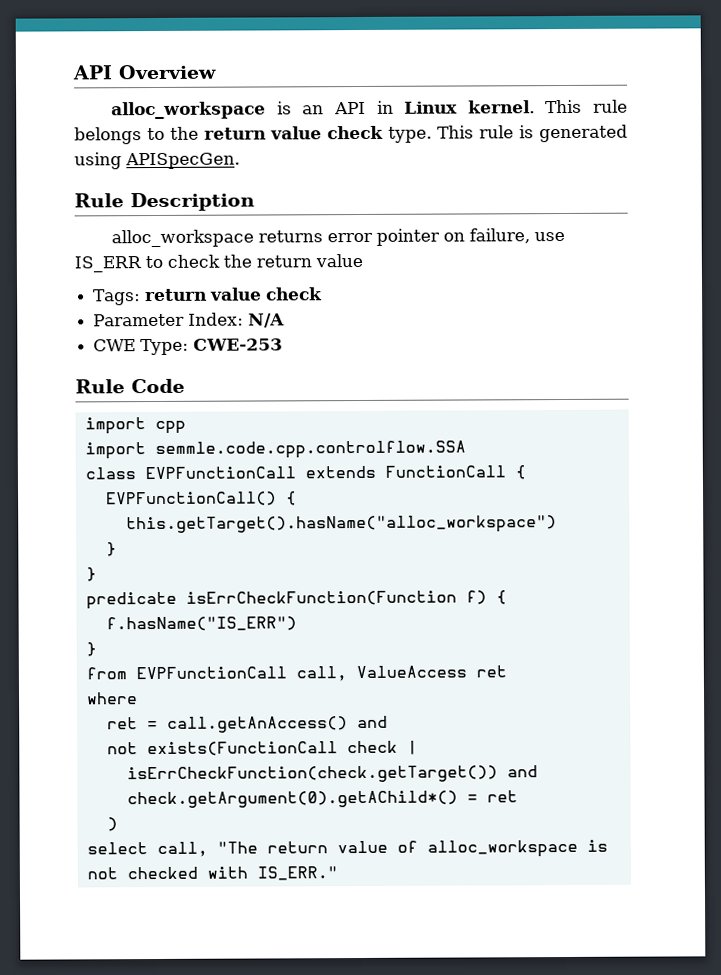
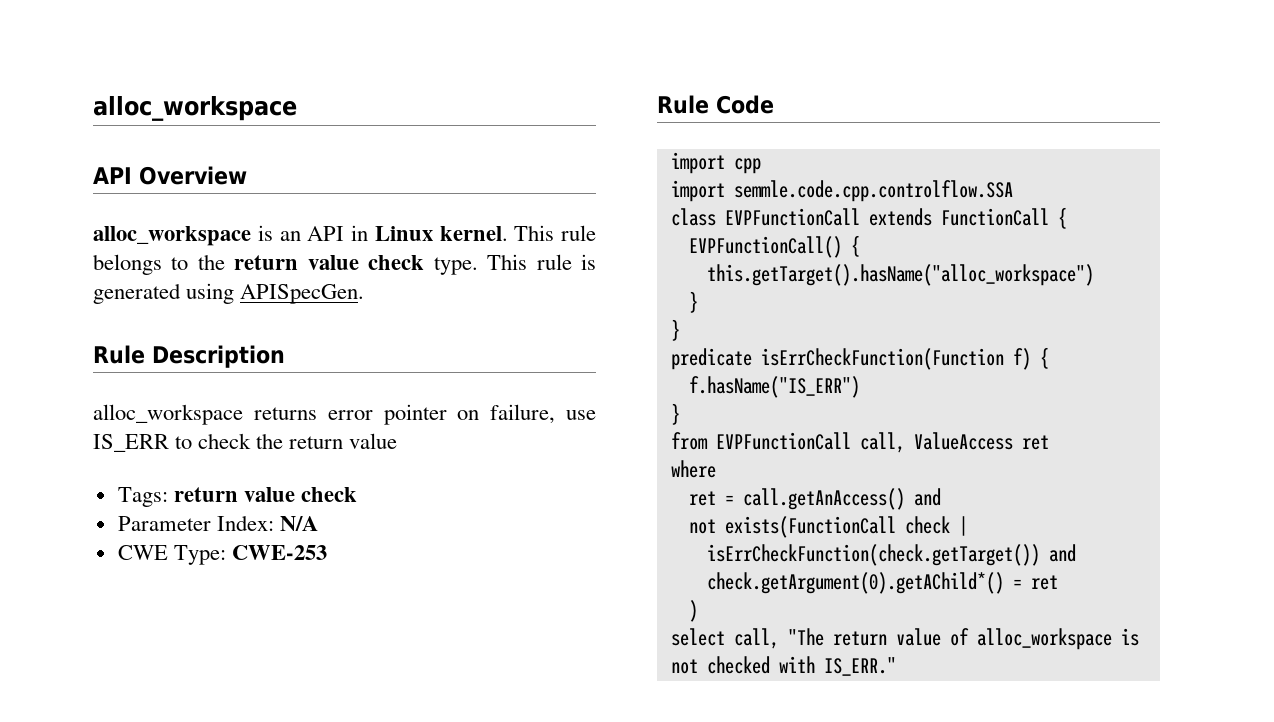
(72, 72) none -> [93,96,297,121] alloc_workspace //

